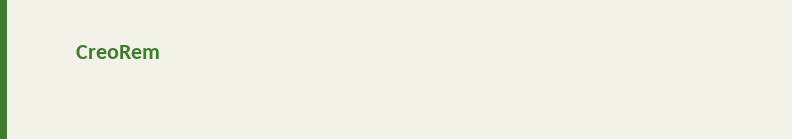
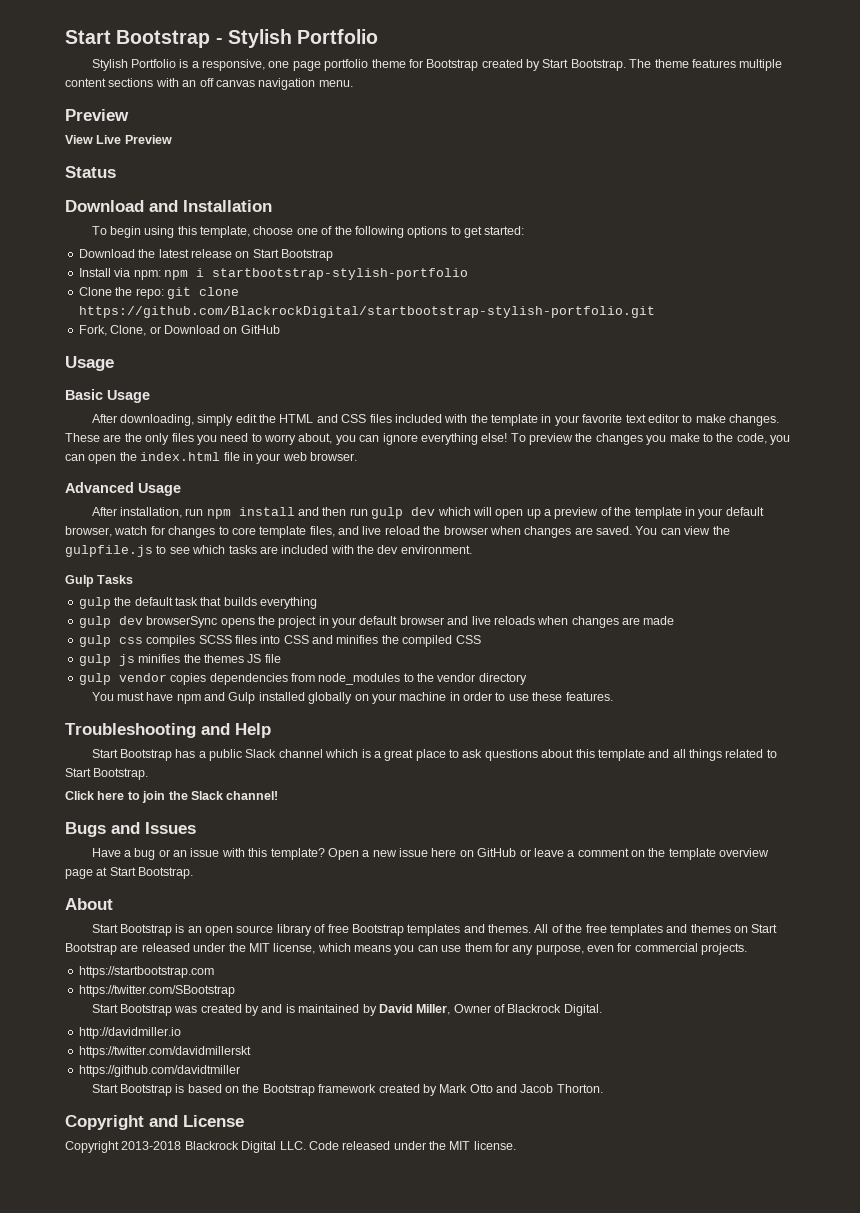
[76,45,160,59] CreoRem -> [65,29,379,48] [91,59,783,71] [65,78,353,90] [65,109,129,121] [65,135,172,144] [65,166,116,178] [65,200,272,212] [91,226,525,238] [78,249,333,261] [78,268,468,280] [78,287,239,299] [78,306,655,318] [78,325,280,336] [65,356,114,371] [65,389,150,403] [91,414,780,426] [65,433,790,445] [65,452,357,464] [65,482,181,496] [91,507,764,519] [65,526,730,538] [65,545,472,557] [65,575,134,587] [78,597,317,609] [78,616,675,628] [78,635,481,647] [78,654,281,666] [78,673,527,685] [91,692,613,704] [65,723,271,738] [91,749,777,761] [65,768,149,780] [65,791,279,803] [65,822,196,837] [91,848,770,860] [65,867,194,879] [65,898,113,910] [91,924,778,936] [65,943,748,955] [78,966,214,978] [78,985,235,997] [91,1004,602,1016] [78,1027,181,1039] [78,1046,251,1058] [78,1065,240,1077] [91,1084,603,1096] [65,1115,244,1130] [65,1141,516,1153] Start Bootstrap - Stylish Portfolio // Stylish Portfolio is a responsive, one page portfolio theme for Bootstrap created by Start Bootstrap. The theme features multiple content sections with an off canvas navigation menu. // Preview // View Live Preview // Status // Download and Installation // To begin using this template, choose one of the following options to get started: // Download the latest release on Start Bootstrap // Install via npm: npm i startbootstrap-stylish-portfolio // Clone the repo: git clone https://github.com/BlackrockDigital/startbootstrap-stylish-portfolio.git // Fork, Clone, or Download on GitHub // Usage // Basic Usage // After downloading, simply edit the HTML and CSS files included with the template in your favorite text editor to make changes. These are the only files you need to worry about, you can ignore everything else! To preview the changes you make to the code, you can open the index.html file in your web browser. // Advanced Usage // After installation, run npm install and then run gulp dev which will open up a preview of the template in your default browser, watch for changes to core template files, and live reload the browser when changes are saved. You can view the gulpfile.js to see which tasks are included with the dev environment. // Gulp Tasks // gulp the default task that builds everything // gulp dev browserSync opens the project in your default browser and live reloads when changes are made // gulp css compiles SCSS files into CSS and minifies the compiled CSS // gulp js minifies the themes JS file // gulp vendor copies dependencies from node_modules to the vendor directory // You must have npm and Gulp installed globally on your machine in order to use these features. // Troubleshooting and Help // Start Bootstrap has a public Slack channel which is a great place to ask questions about this template and all things related to Start Bootstrap. // Click here to join the Slack channel! // Bugs and Issues // Have a bug or an issue with this template? Open a new issue here on GitHub or leave a comment on the template overview page at Start Bootstrap. // About // Start Bootstrap is an open source library of free Bootstrap templates and themes. All of the free templates and themes on Start Bootstrap are released under the MIT license, which means you can use them for any purpose, even for commercial projects. // https://startbootstrap.com // https://twitter.com/SBootstrap // Start Bootstrap was created by and is maintained by David Miller, Owner of Blackrock Digital. // http://davidmiller.io // https://twitter.com/davidmillerskt // https://github.com/davidtmiller // Start Bootstrap is based on the Bootstrap framework created by Mark Otto and Jacob Thorton. // Copyright and License // Copyright 2013-2018 Blackrock Digital LLC. Code released under the MIT license.

